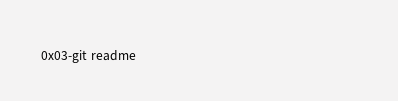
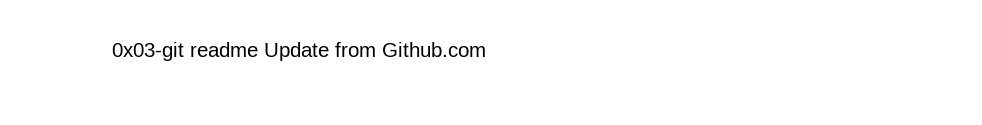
(136, 55) none -> [264,42,486,61] Update from Github.com

